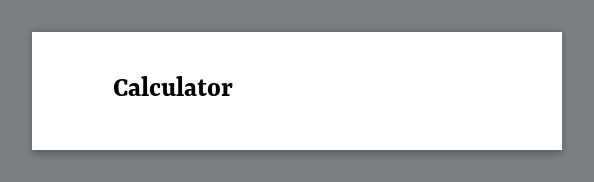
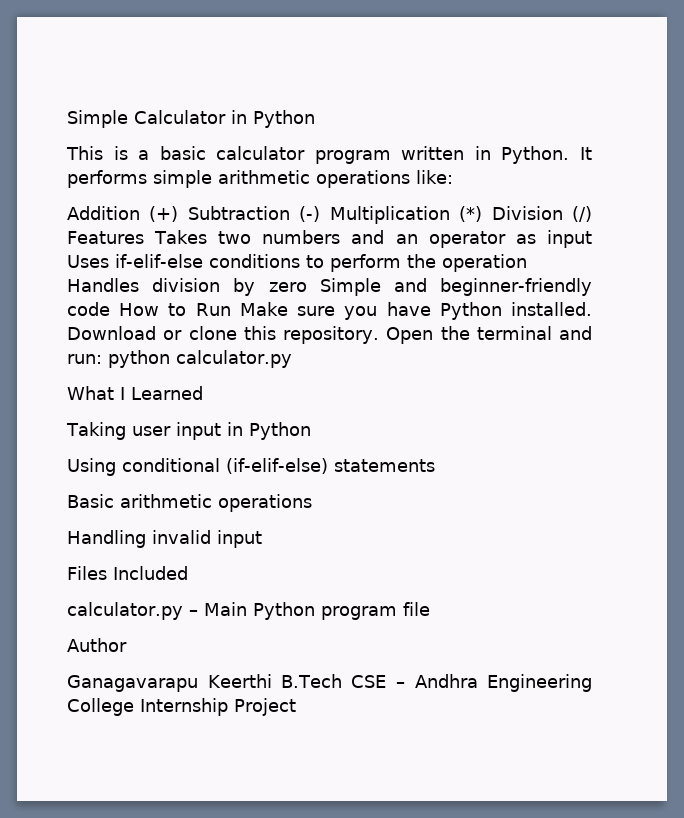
[113,76,233,96] Calculator -> [67,110,315,128] [66,146,592,164] [67,170,453,188] [67,206,592,224] [67,230,592,248] [67,254,527,272] [67,278,593,296] [67,302,592,320] [67,326,592,344] [67,350,292,368] [67,386,203,400] [66,422,311,440] [67,458,435,476] [67,494,312,512] [67,530,262,548] [67,566,188,580] [67,602,430,620] [67,638,127,652] [67,674,592,692] [67,698,296,716] Simple Calculator in Python // This is a basic calculator program written in Python. It performs simple arithmetic operations like: // Addition (+) Subtraction (-) Multiplication (*) Division (/) Features Takes two numbers and an operator as input Uses if-elif-else conditions to perform the operation Handles division by zero Simple and beginner-friendly code How to Run Make sure you have Python installed. Download or clone this repository. Open the terminal and run: python calculator.py // What I Learned // Taking user input in Python // Using conditional (if-elif-else) statements // Basic arithmetic operations // Handling invalid input // Files Included // calculator.py – Main Python program file // Author // Ganagavarapu Keerthi B.Tech CSE – Andhra Engineering College Internship Project

